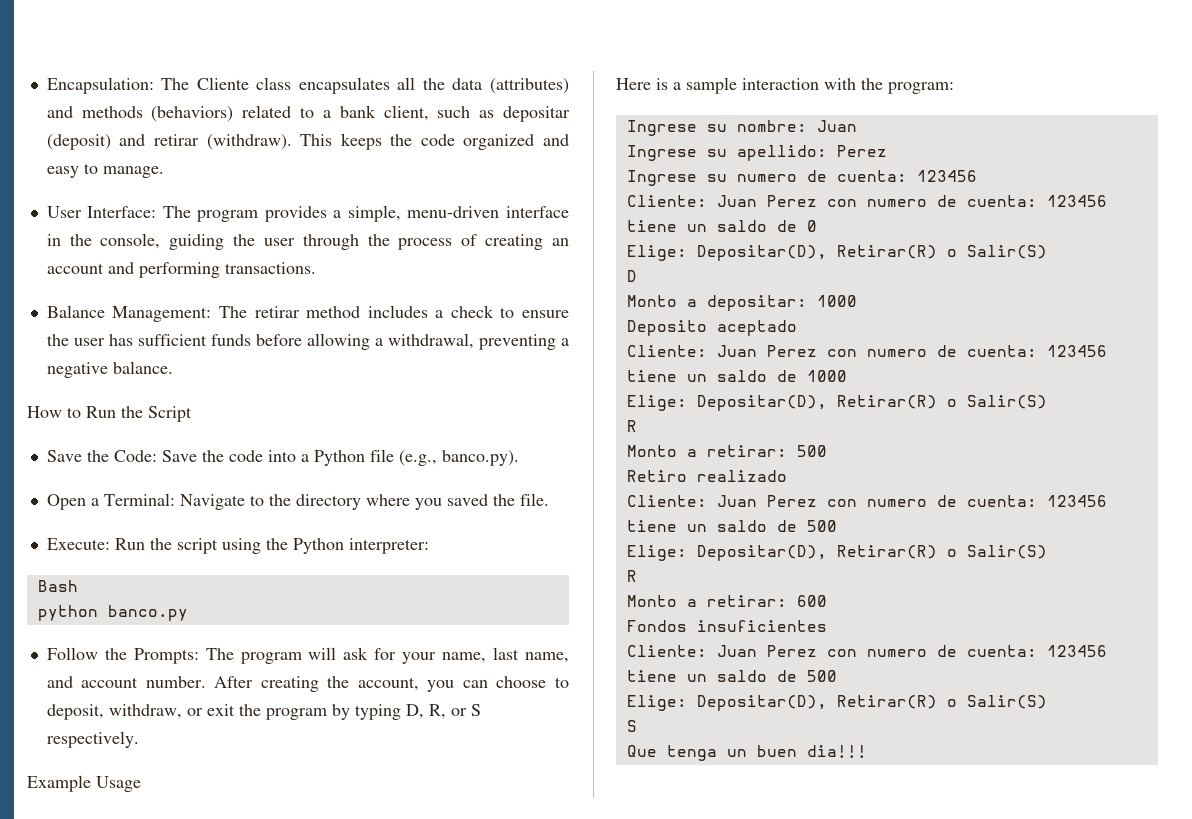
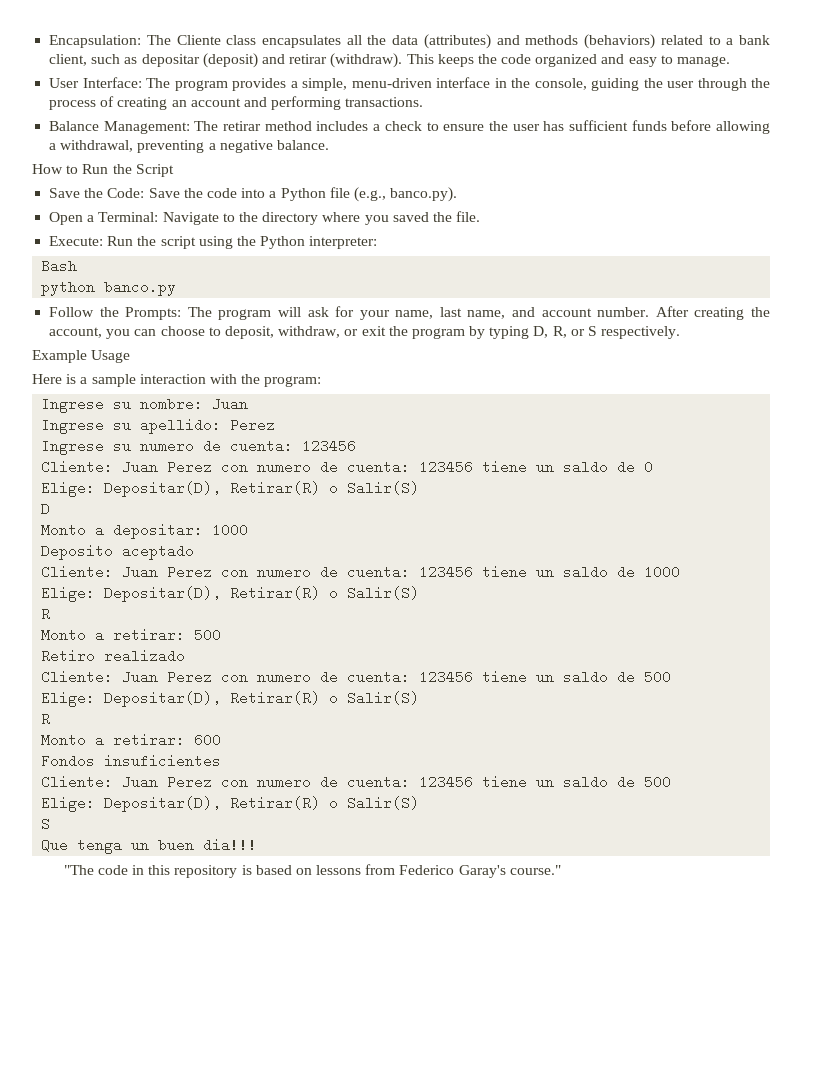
(867, 751) none -> [63,864,561,878] // "The code in this repository is based on lessons from Federico Garay's course."

